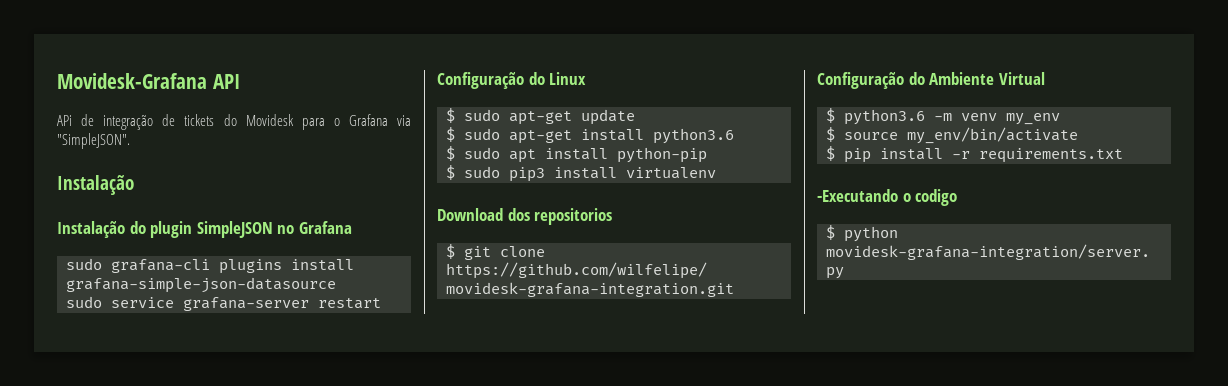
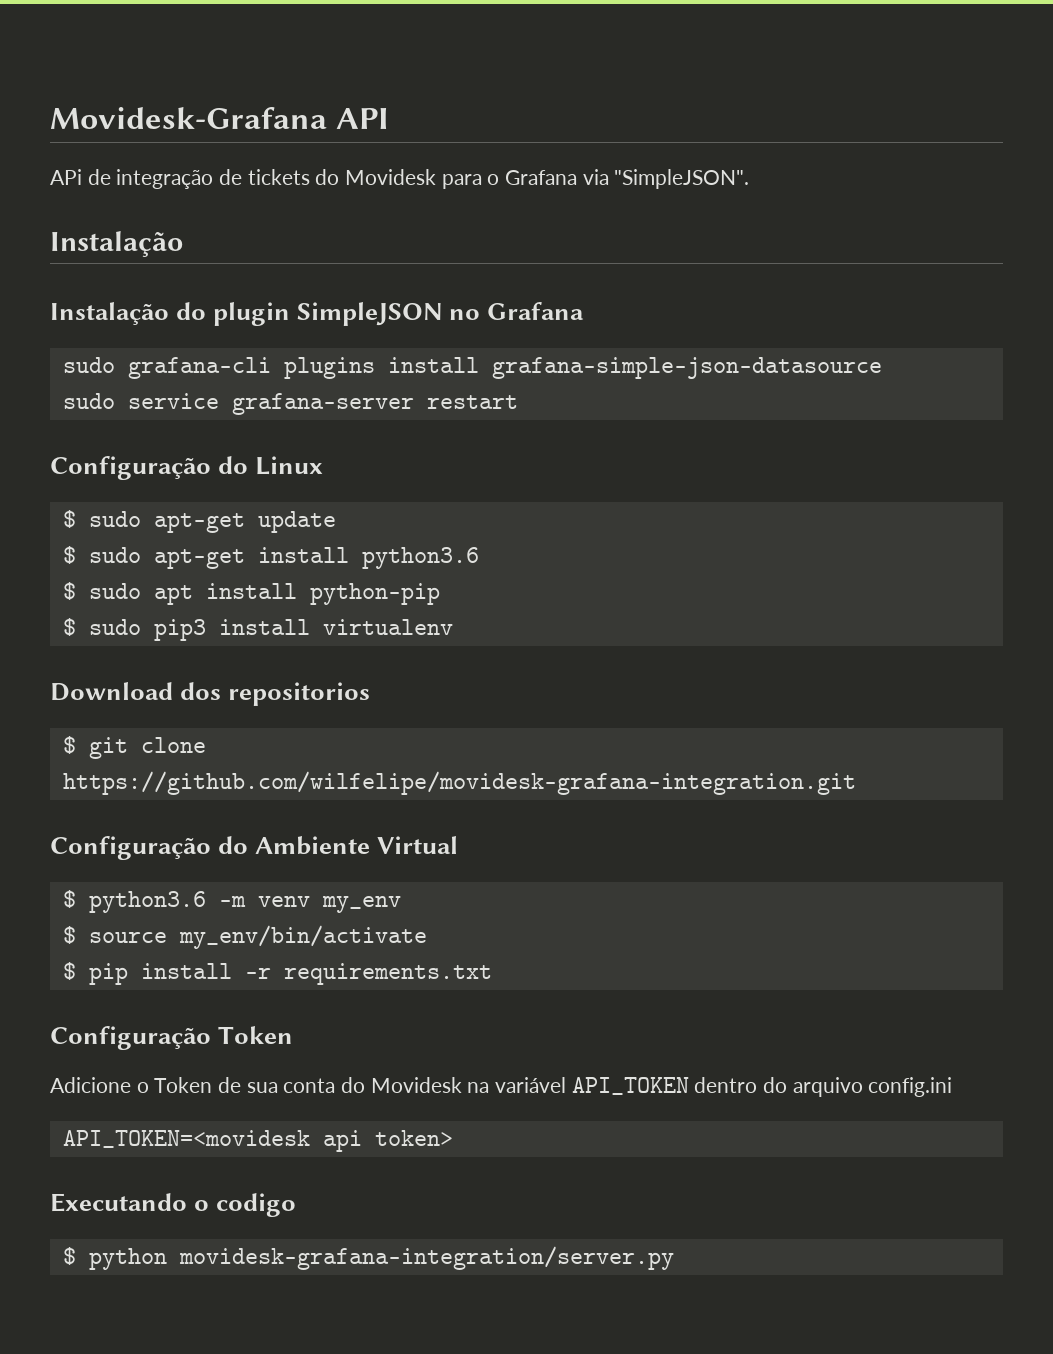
[817,189,898,202] -Executando -> [50,1026,294,1050] [50,1077,953,1097] [62,1130,453,1152] [50,1193,187,1212] Configuração Token // Adicione o Token de sua conta do Movidesk na variável API_TOKEN dentro do arquivo config.ini // API_TOKEN=<movidesk api token> // Executando

